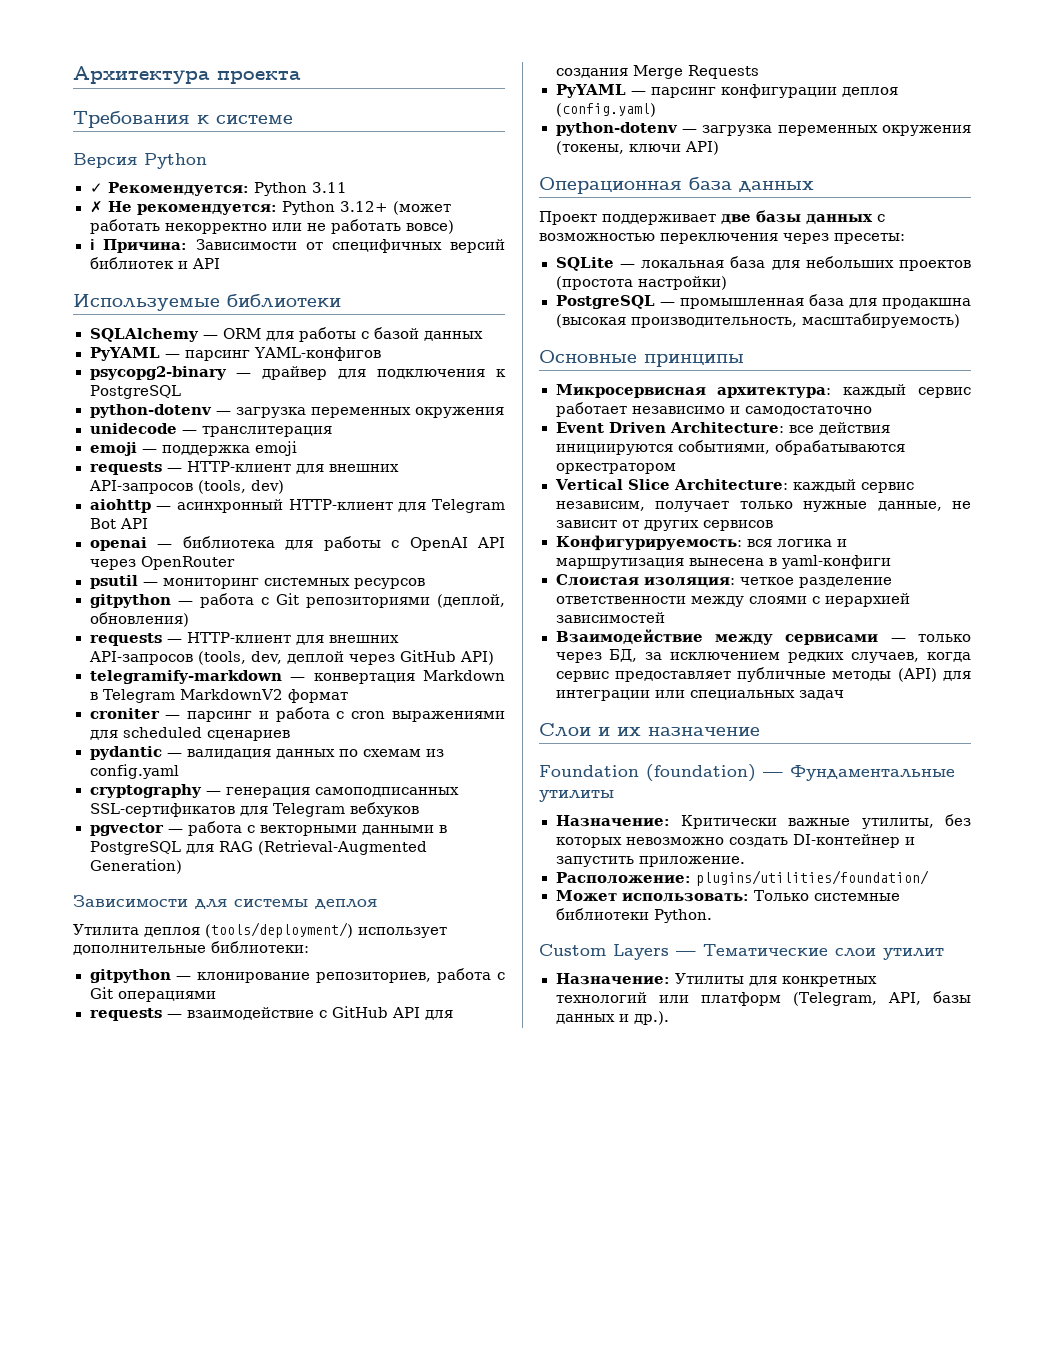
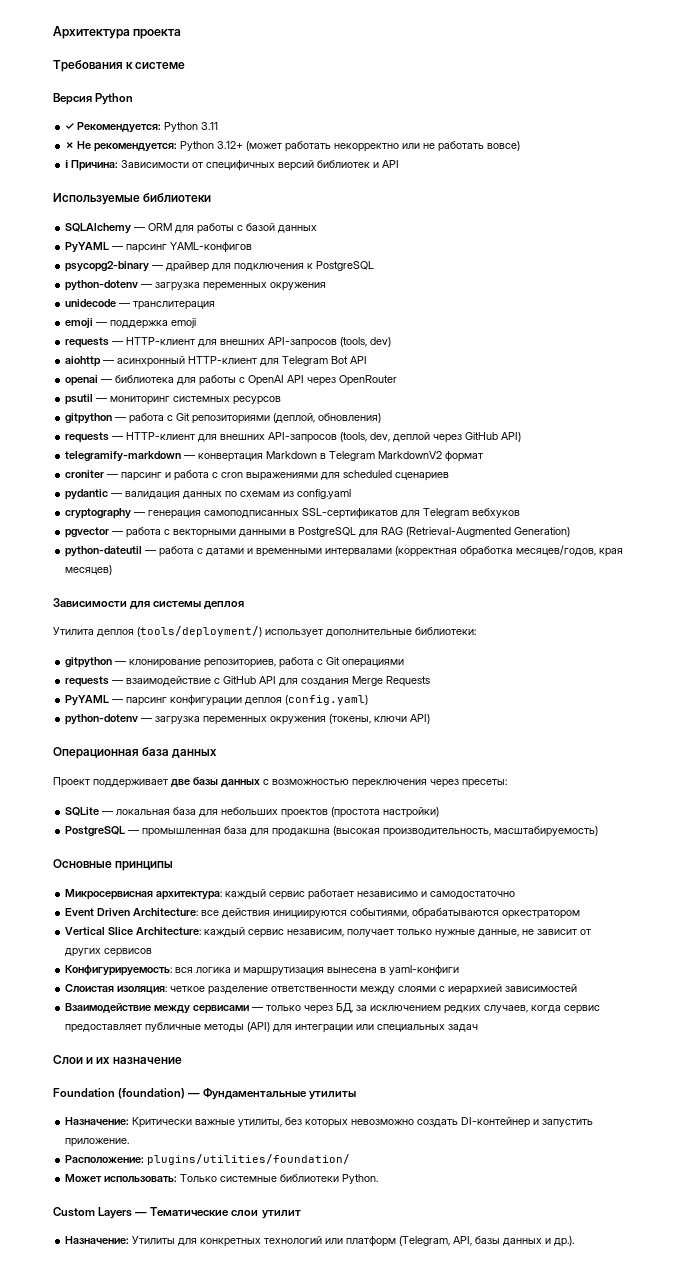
(182, 866) none -> [65,545,624,557] [65,565,113,575] // python-dateutil — работа с датами и временными интервалами (корректная обработка месяцев/годов, края месяцев)

